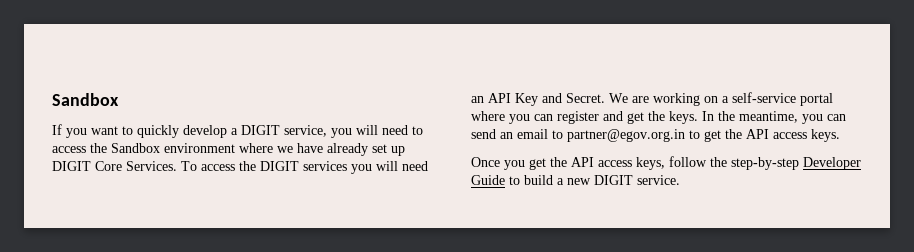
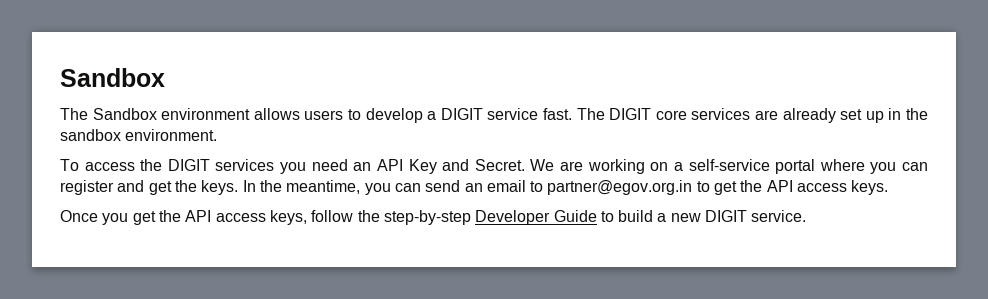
[52,124,423,138] [52,143,405,156] [52,161,177,171] If you want to quickly develop a DIGIT service, you will need to access the Sandbox environment where we have already set up DIGIT Core Services. -> [60,108,929,123] [60,129,218,141] The Sandbox environment allows users to develop a DIGIT service fast. The DIGIT core services are already set up in the sandbox environment. //
[376,161,398,171] will -> (307, 168) none

